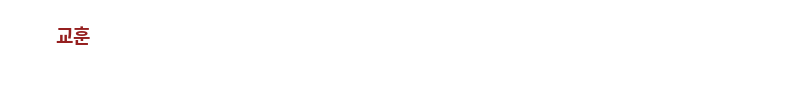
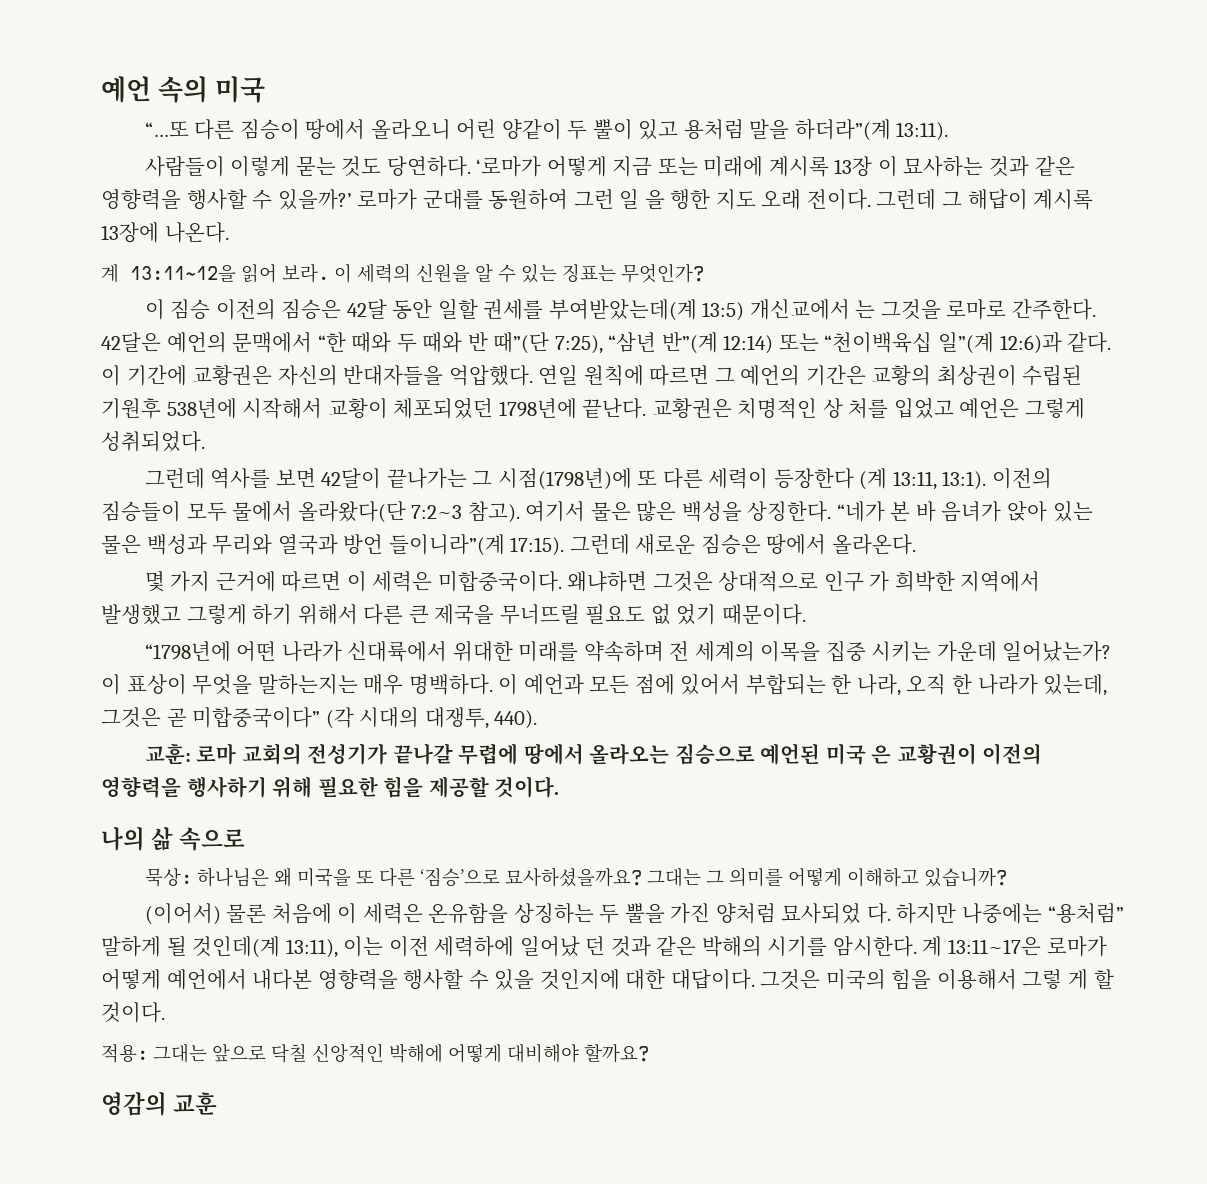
(56, 35) none -> [101,76,266,103] [144,119,949,141] [144,156,1075,177] [101,189,1094,210] [101,222,229,243] [101,263,704,283] [144,299,1097,321] [101,332,1112,354] [101,365,1083,386] [101,398,1085,419] [101,431,205,452] [144,468,1053,490] [101,501,1093,523] [101,534,916,556] [144,571,1041,592] [101,604,806,625] [144,641,1112,662] [101,674,1108,696] [101,707,538,729] [144,743,1043,765] [101,776,560,798] [101,827,246,851] [144,867,1007,887] [144,903,1124,925] [101,935,1107,958] [101,969,1114,990] [101,1002,165,1023] [101,1043,649,1063] [101,1092,167,1116] 예언 속의 미국 // “…또 다른 짐승이 땅에서 올라오니 어린 양같이 두 뿔이 있고 용처럼 말을 하더라”(계 13:11). // 사람들이 이렇게 묻는 것도 당연하다. ‘로마가 어떻게 지금 또는 미래에 계시록 13장 이 묘사하는 것과 같은 영향력을 행사할 수 있을까?’ 로마가 군대를 동원하여 그런 일 을 행한 지도 오래 전이다. 그런데 그 해답이 계시록 13장에 나온다. // 계 13:11~12을 읽어 보라. 이 세력의 신원을 알 수 있는 징표는 무엇인가? // 이 짐승 이전의 짐승은 42달 동안 일할 권세를 부여받았는데(계 13:5) 개신교에서 는 그것을 로마로 간주한다. 42달은 예언의 문맥에서 “한 때와 두 때와 반 때”(단 7:25), “삼년 반”(계 12:14) 또는 “천이백육십 일”(계 12:6)과 같다. 이 기간에 교황권은 자신의 반대자들을 억압했다. 연일 원칙에 따르면 그 예언의 기간은 교황의 최상권이 수립된 기원후 538년에 시작해서 교황이 체포되었던 1798년에 끝난다. 교황권은 치명적인 상 처를 입었고 예언은 그렇게 성취되었다. // 그런데 역사를 보면 42달이 끝나가는 그 시점(1798년)에 또 다른 세력이 등장한다 (계 13:11, 13:1). 이전의 짐승들이 모두 물에서 올라왔다(단 7:2~3 참고). 여기서 물은 많은 백성을 상징한다. “네가 본 바 음녀가 앉아 있는 물은 백성과 무리와 열국과 방언 들이니라”(계 17:15). 그런데 새로운 짐승은 땅에서 올라온다. // 몇 가지 근거에 따르면 이 세력은 미합중국이다. 왜냐하면 그것은 상대적으로 인구 가 희박한 지역에서 발생했고 그렇게 하기 위해서 다른 큰 제국을 무너뜨릴 필요도 없 었기 때문이다. // “1798년에 어떤 나라가 신대륙에서 위대한 미래를 약속하며 전 세계의 이목을 집중 시키는 가운데 일어났는가? 이 표상이 무엇을 말하는지는 매우 명백하다. 이 예언과 모든 점에 있어서 부합되는 한 나라, 오직 한 나라가 있는데, 그것은 곧 미합중국이다” (각 시대의 대쟁투, 440). // 교훈: 로마 교회의 전성기가 끝나갈 무렵에 땅에서 올라오는 짐승으로 예언된 미국 은 교황권이 이전의 영향력을 행사하기 위해 필요한 힘을 제공할 것이다. // 나의 삶 속으로 // 묵상: 하나님은 왜 미국을 또 다른 ‘짐승’으로 묘사하셨을까요? 그대는 그 의미를 어떻게 이해하고 있습니까? // (이어서) 물론 처음에 이 세력은 온유함을 상징하는 두 뿔을 가진 양처럼 묘사되었 다. 하지만 나중에는 “용처럼” 말하게 될 것인데(계 13:11), 이는 이전 세력하에 일어났 던 것과 같은 박해의 시기를 암시한다. 계 13:11~17은 로마가 어떻게 예언에서 내다본 영향력을 행사할 수 있을 것인지에 대한 대답이다. 그것은 미국의 힘을 이용해서 그렇 게 할 것이다. // 적용: 그대는 앞으로 닥칠 신앙적인 박해에 어떻게 대비해야 할까요? // 영감의

